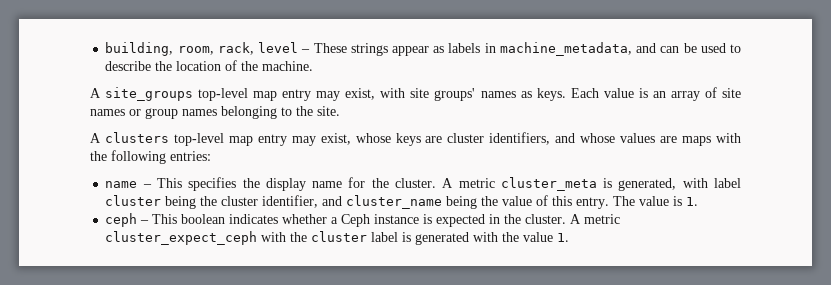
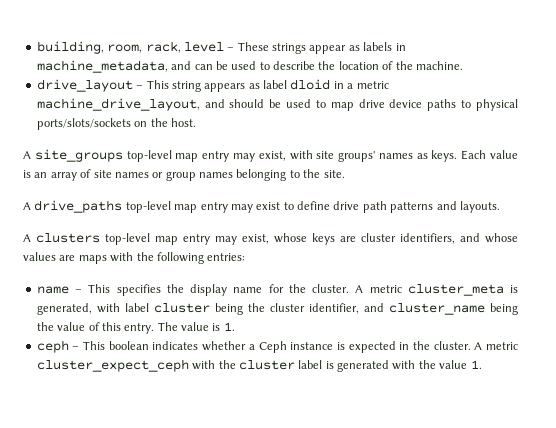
(314, 66) none -> [36,79,389,92] [36,98,518,111] [36,118,196,130] // drive_layout – This string appears as label dloid in a metric machine_drive_layout, and should be used to map drive device paths to physical ports/slots/sockets on the host.
(340, 111) none -> [23,200,500,213] // A drive_paths top-level map entry may exist to define drive path patterns and layouts.

